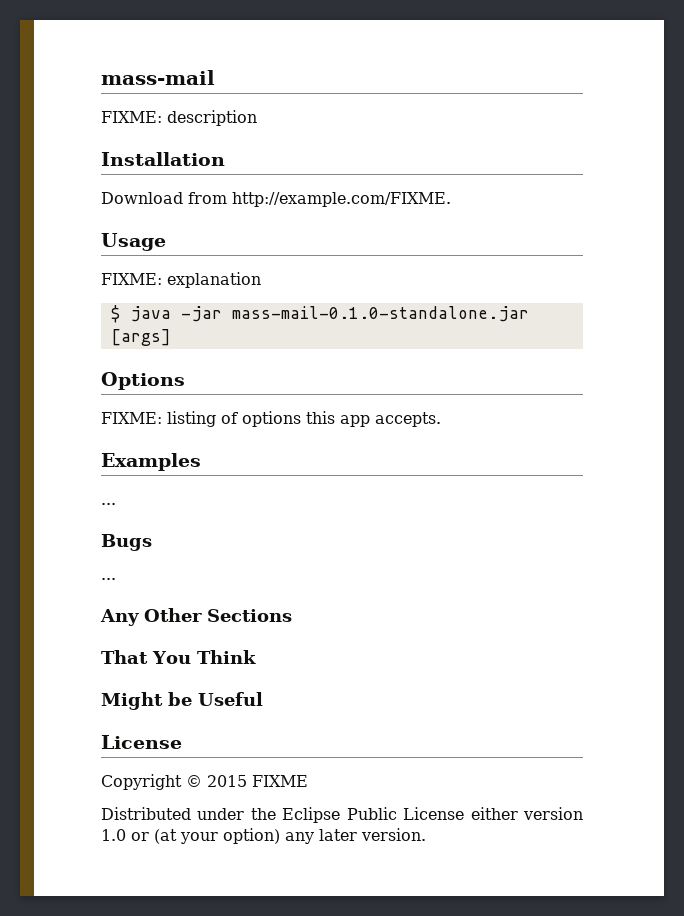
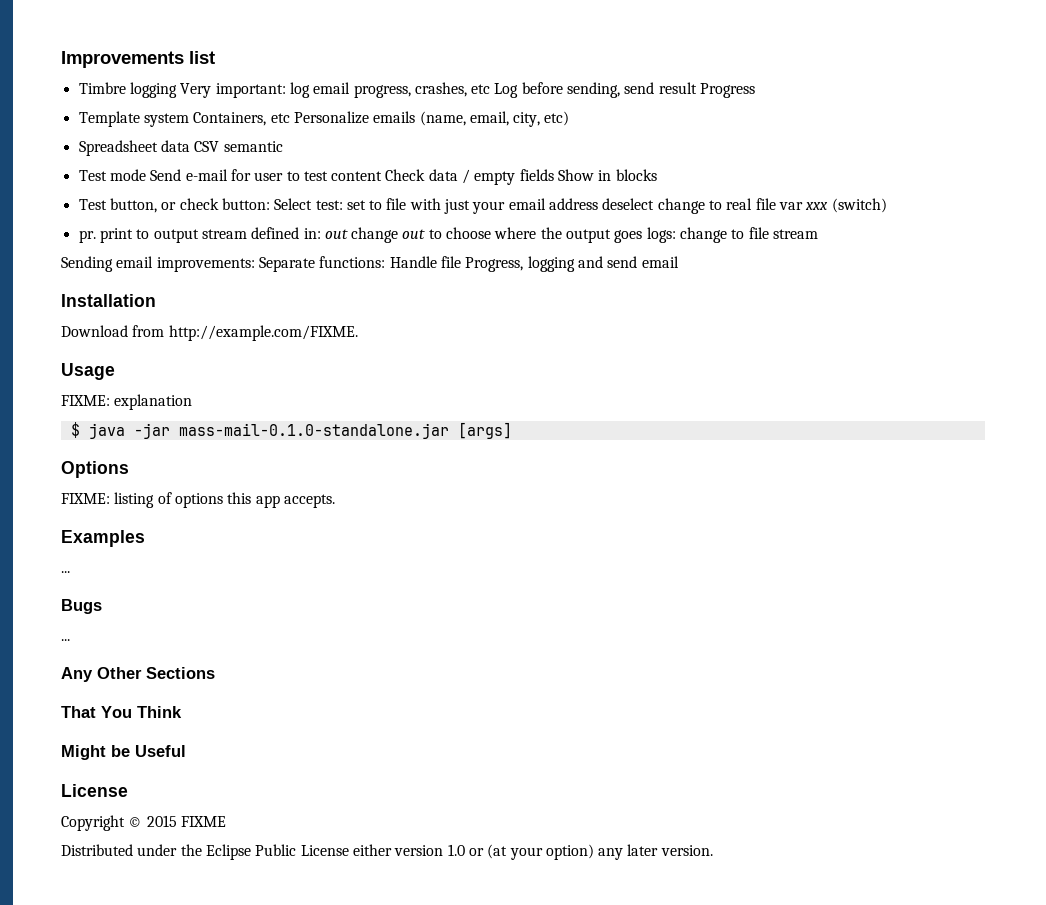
[101,70,215,85] [101,110,257,126] mass-mail // FIXME: description -> [61,51,215,68] [78,82,756,98] [78,111,570,127] [78,140,283,156] [78,169,657,185] [78,198,887,214] [78,227,819,243] [61,256,679,272] Improvements list // Timbre logging Very important: log email progress, crashes, etc Log before sending, send result Progress // Template system Containers, etc Personalize emails (name, email, city, etc) // Spreadsheet data CSV semantic // Test mode Send e-mail for user to test content Check data / empty fields Show in blocks // Test button, or check button: Select test: set to file with just your email address deselect change to real file var xxx (switch) // pr. print to output stream defined in: out change out to choose where the output goes logs: change to file stream // Sending email improvements: Separate functions: Handle file Progress, logging and send email

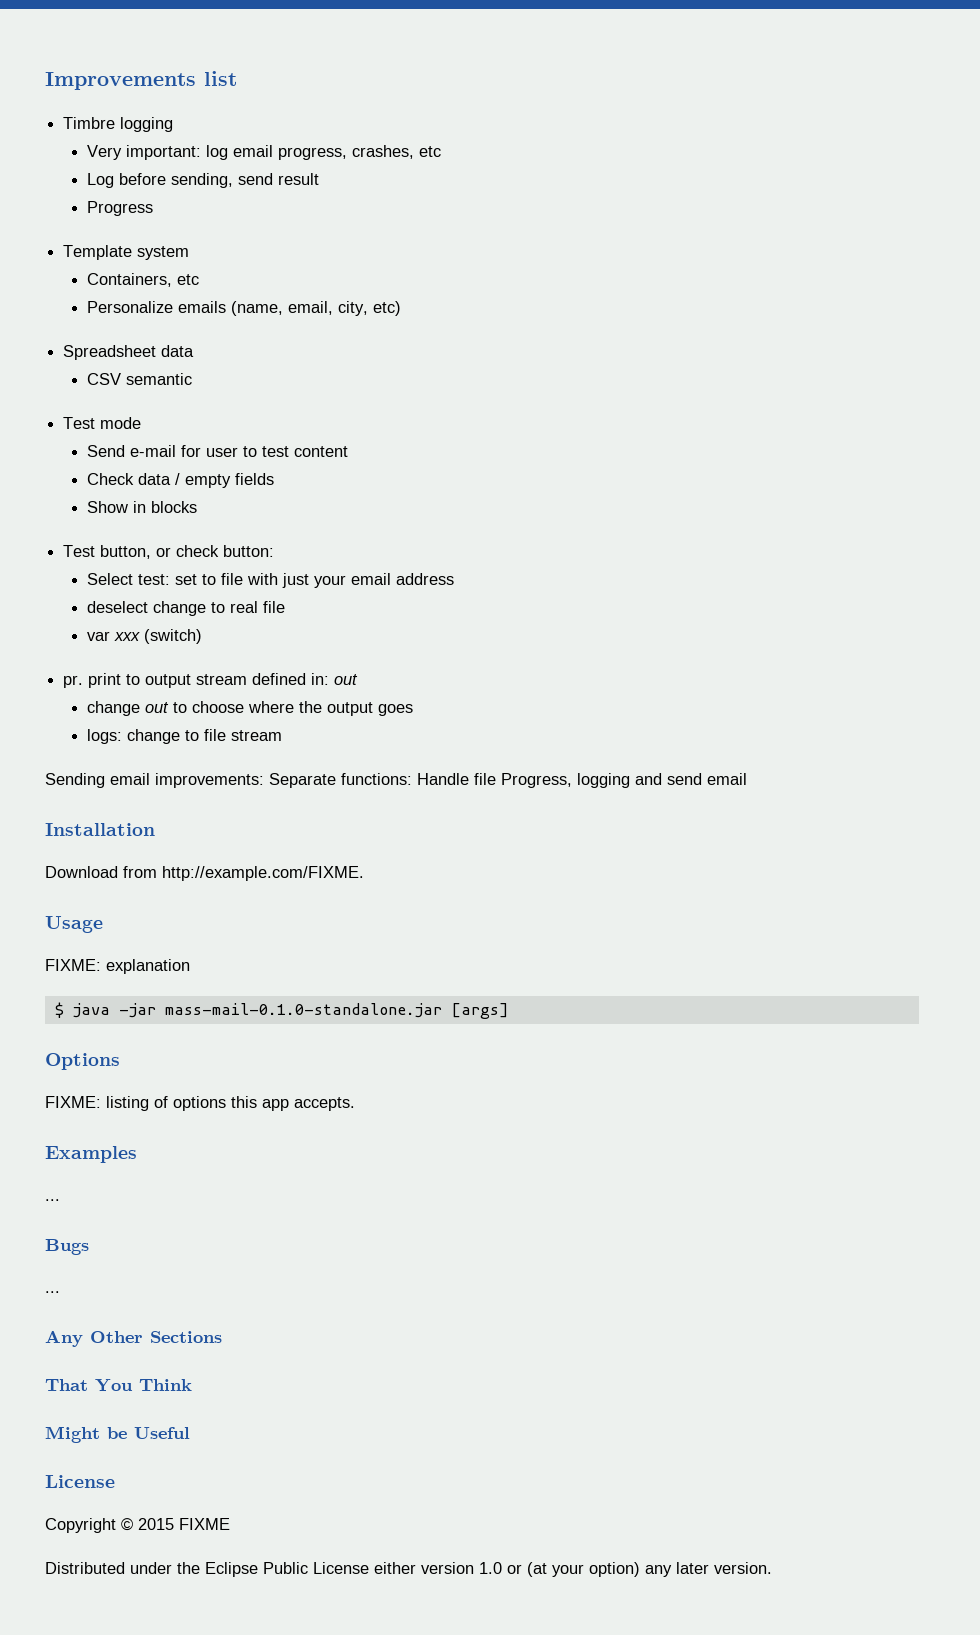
(177, 90) none -> (174, 124) //
(491, 89) none -> (441, 151) //
(697, 88) none -> (319, 179) //
(189, 120) none -> (190, 253) //
(290, 118) none -> (199, 279) //
(190, 146) none -> (195, 351) //
(146, 175) none -> (142, 423) //
(383, 176) none -> (348, 451) //
(554, 175) none -> (274, 479) //
(270, 204) none -> (275, 551) //
(599, 204) none -> (454, 579) //
(776, 204) none -> (285, 607) //
(348, 234) none -> (359, 679) //
(643, 236) none -> (413, 710) //

